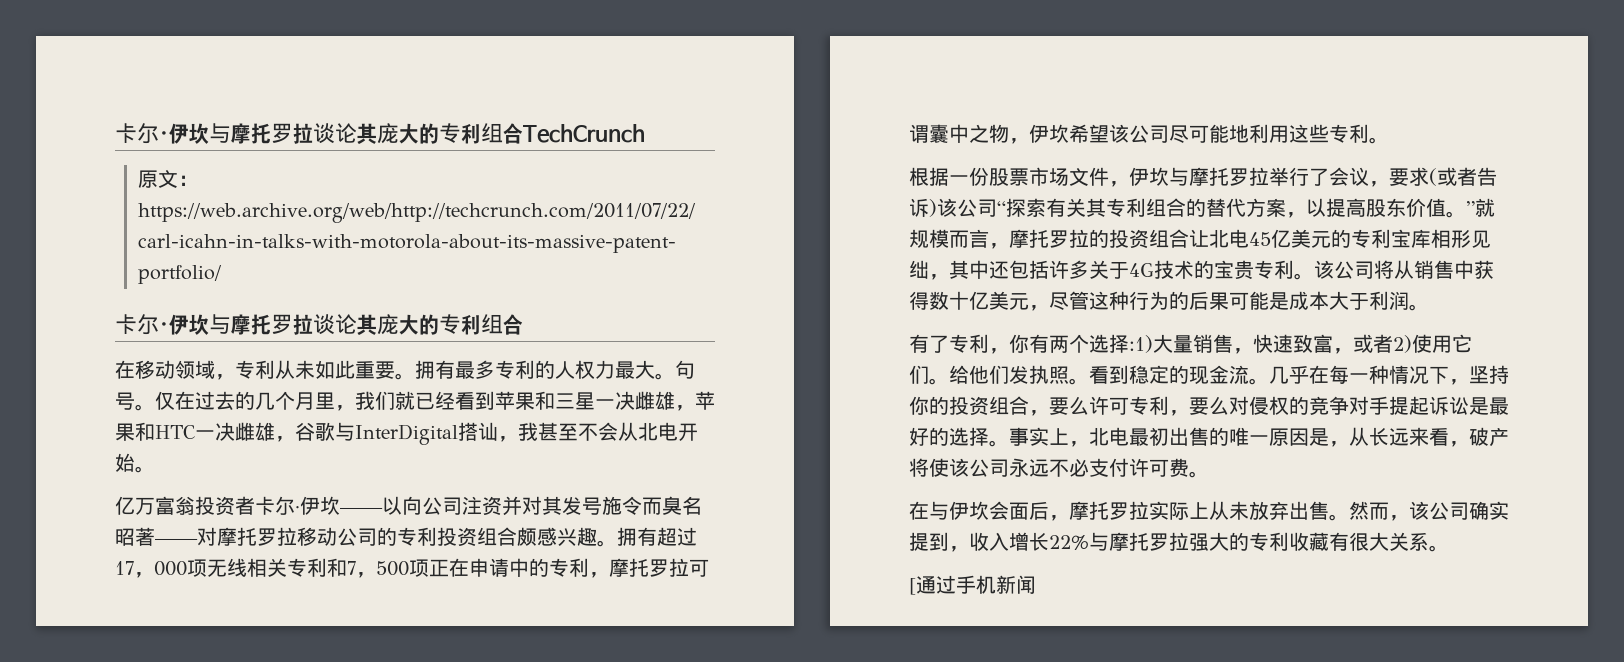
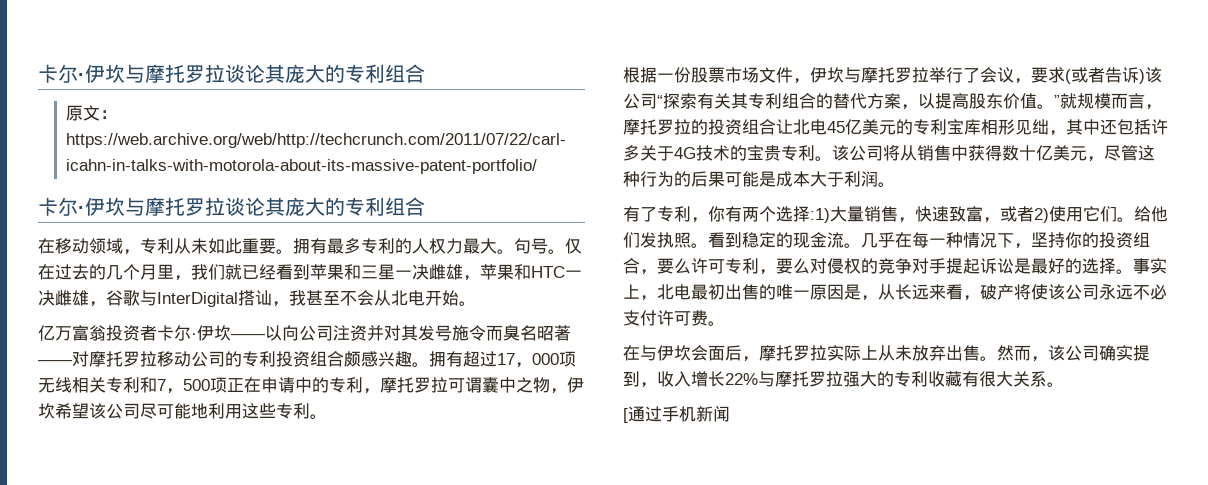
[523,124,645,143] TechCrunch -> (425, 73) none

